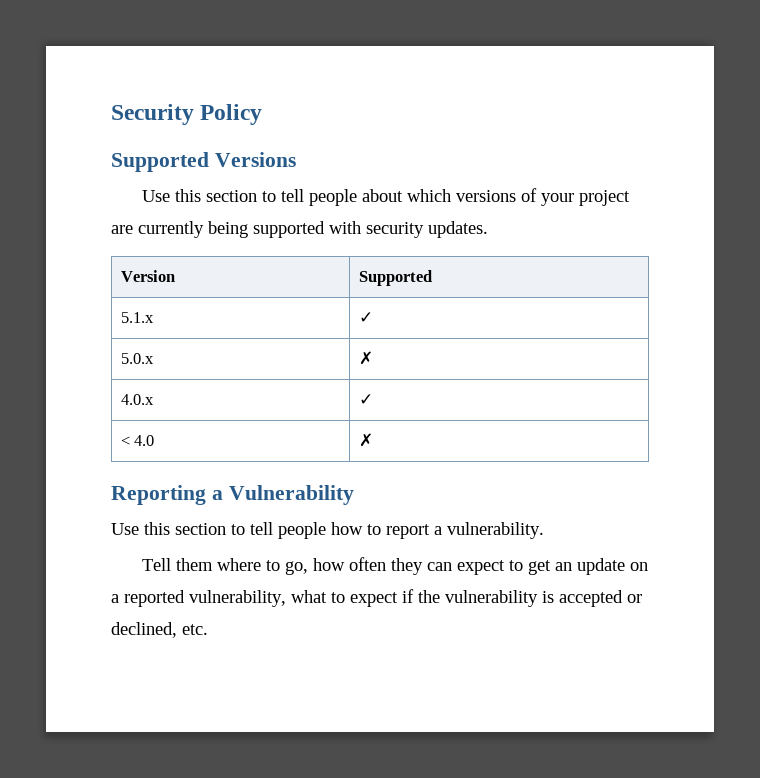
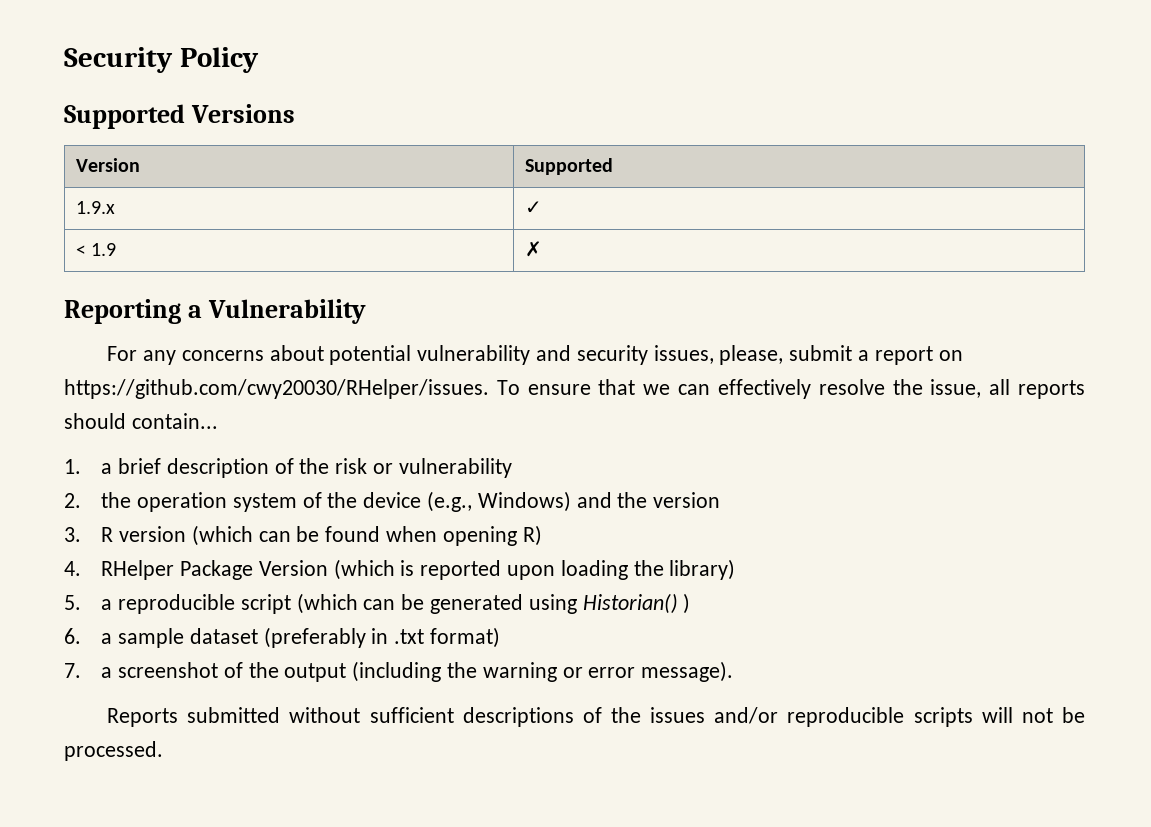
[142,188,631,206] [111,221,488,238] [120,270,175,282] [358,270,432,286] [120,312,154,323] [358,312,373,323] [120,353,154,364] [358,351,373,365] [120,394,154,405] // Use this section to tell people about which versions of your project are currently being supported with security updates. // Version | Supported // 5.1.x | ✓ // 5.0.x | ✗ // 4.0.x -> [76,158,141,172] [525,158,614,175] [76,201,116,214] // Version | Supported // 1.9.x
[134,435,155,446] 4.0 -> [91,243,117,256] 1.9
[111,522,544,539] [142,557,649,575] [111,589,642,607] [111,622,208,638] Use this section to tell people how to report a vulnerability. // Tell them where to go, how often they can expect to get an update on a reported vulnerability, what to expect if the vulnerability is accepted or declined, etc. -> [107,345,963,365] [64,379,1086,399] [64,413,218,429] [64,458,512,478] [64,491,721,512] [64,525,542,546] [64,559,736,580] [64,593,691,614] [64,627,500,648] [64,661,734,682] [107,707,1086,727] [64,741,163,761] For any concerns about potential vulnerability and security issues, please, submit a report on https://github.com/cwy20030/RHelper/issues. To ensure that we can effectively resolve the issue, all reports should contain... // 1. a brief description of the risk or vulnerability // 2. the operation system of the device (e.g., Windows) and the version // 3. R version (which can be found when opening R) // 4. RHelper Package Version (which is reported upon loading the library) // 5. a reproducible script (which can be generated using Historian() ) // 6. a sample dataset (preferably in .txt format) // 7. a screenshot of the output (including the warning or error message). // Reports submitted without sufficient descriptions of the issues and/or reproducible scripts will not be processed.

